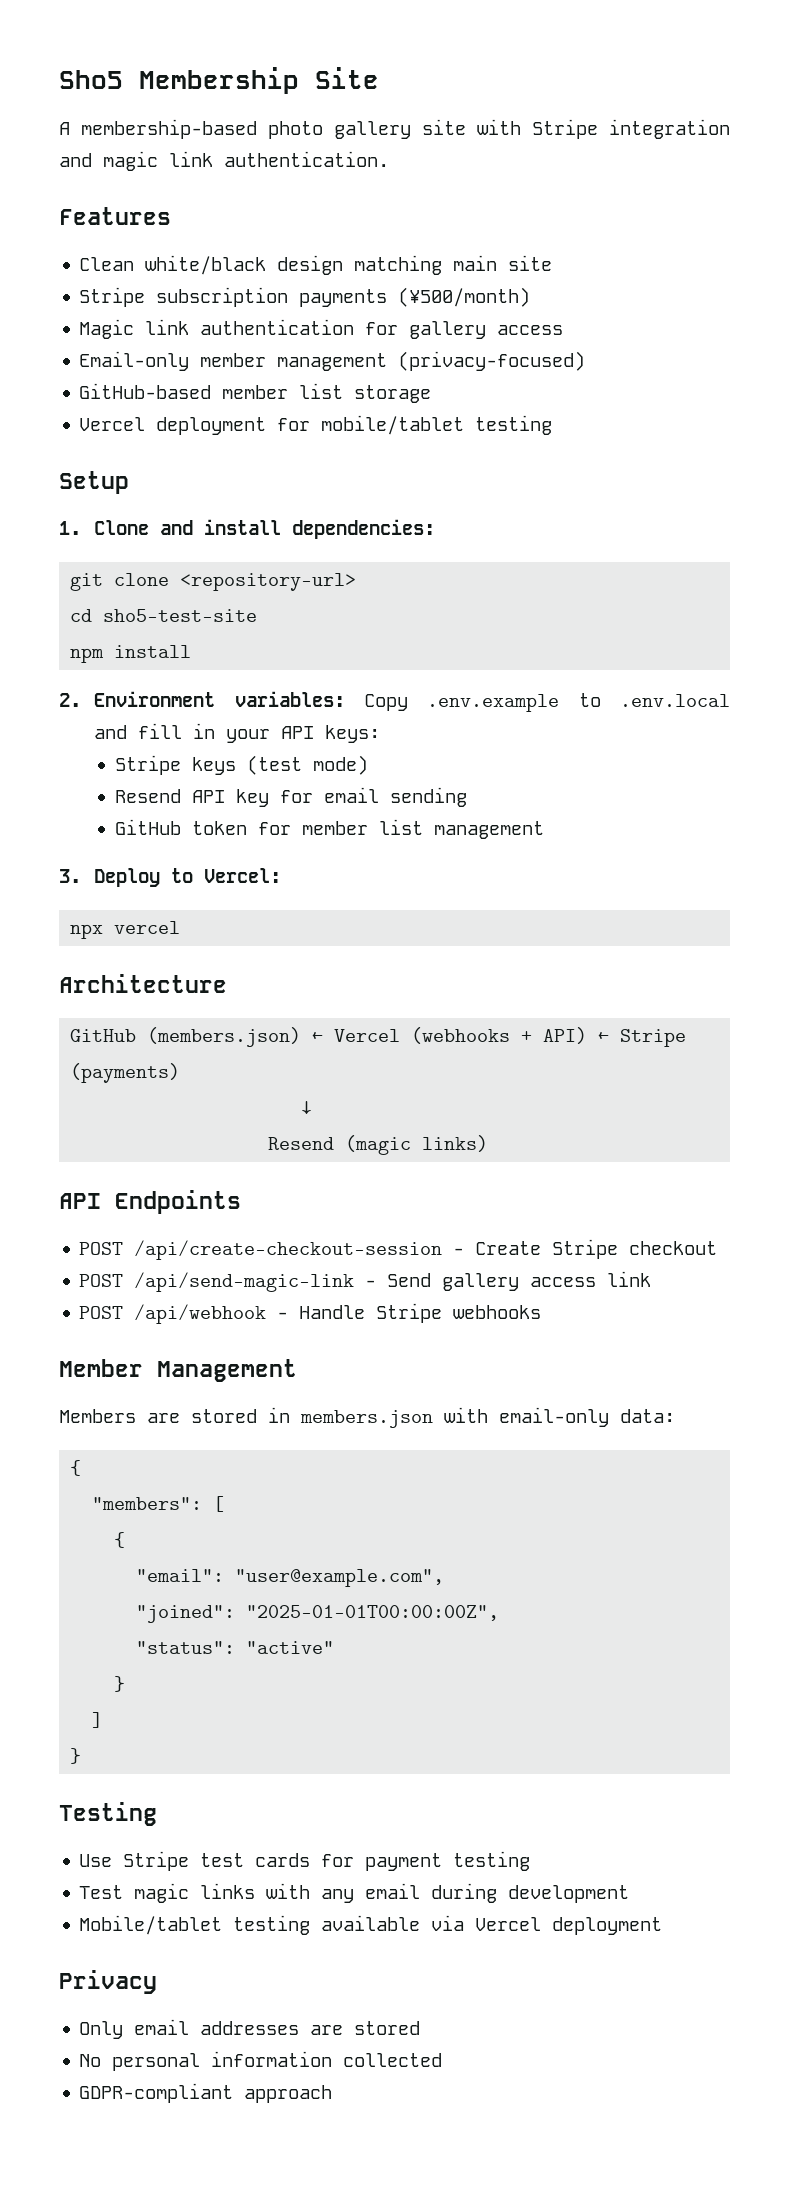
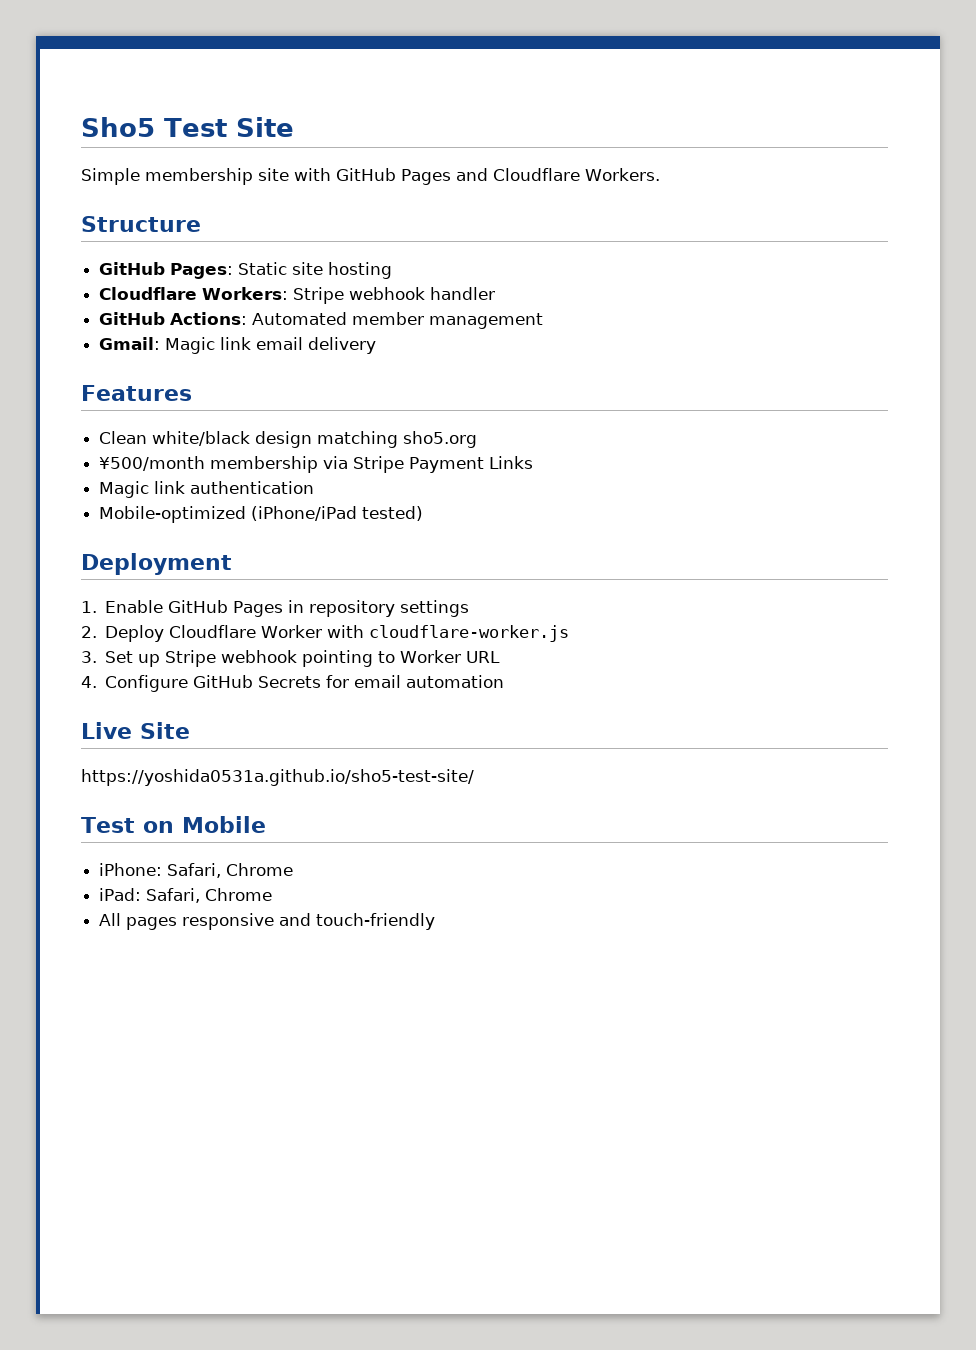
[139,67,379,94] [59,119,730,139] [59,151,389,171] Membership Site // A membership-based photo gallery site with Stripe integration and magic link authentication. -> [164,117,294,137] [81,168,660,185] [81,216,201,232] [99,262,393,279] [99,287,496,304] [99,312,544,329] [99,337,377,354] Test Site // Simple membership site with GitHub Pages and Cloudflare Workers. // Structure // GitHub Pages: Static site hosting // Cloudflare Workers: Stripe webhook handler // GitHub Actions: Automated member management // Gmail: Magic link email delivery
[453,255,553,271] [79,287,531,307] [79,319,564,339] [79,351,586,371] [79,383,432,403] [79,415,553,435] [59,471,129,494] [59,519,436,539] [70,573,357,591] [70,609,258,622] [70,645,192,663] [59,691,730,712] [94,723,381,743] [114,755,368,775] [114,787,467,807] [114,819,544,839] [59,868,282,887] [70,921,181,939] [59,974,227,993] [70,1027,687,1047] [70,1063,181,1083] [301,1101,313,1114] [268,1135,489,1155] [59,1190,241,1214] [79,1239,718,1260] [79,1271,652,1292] [79,1303,542,1324] [59,1359,297,1382] [59,1407,675,1428] [70,1460,82,1476] [92,1496,225,1512] [114,1532,126,1548] [136,1569,445,1587] [136,1605,500,1623] [136,1641,335,1654] [114,1676,126,1692] [92,1712,104,1728] [70,1748,82,1764] [59,1802,157,1826] [79,1851,531,1871] [79,1883,630,1903] [79,1915,663,1935] [59,1970,157,1994] [79,2019,421,2039] [79,2051,443,2071] [79,2083,333,2103] main site // Stripe subscription payments (¥500/month) // Magic link authentication for gallery access // Email-only member management (privacy-focused) // GitHub-based member list storage // Vercel deployment for mobile/tablet testing // Setup // 1. Clone and install dependencies: // git clone <repository-url> // cd sho5-test-site // npm install // 2. Environment variables: Copy .env.example to .env.local and fill in your API keys: // Stripe keys (test mode) // Resend API key for email sending // GitHub token for member list management // 3. Deploy to Vercel: // npx vercel // Architecture // GitHub (members.json) ← Vercel (webhooks + API) ← Stripe (payments) // ↓ // Resend (magic links) // API Endpoints // POST /api/create-checkout-session - Create Stripe checkout // POST /api/send-magic-link - Send gallery access link // POST /api/webhook - Handle Stripe webhooks // Member Management // Members are stored in members.json with email-only data: // { // "members": [ // { // "email": "user@example.com", // "joined": "2025-01-01T00:00:00Z", // "status": "active" // } // ] // } // Testing // Use Stripe test cards for payment testing // Test magic links with any email during development // Mobile/tablet testing available via Vercel deployment // Privacy // Only email addresses are stored // No personal information collected // GDPR-compliant approach -> [403,431,478,448] [99,456,534,473] [99,481,315,498] [99,506,424,523] [81,553,232,575] [81,600,470,617] [81,625,570,642] [81,650,501,667] [81,675,505,692] [81,722,190,739] [81,769,474,786] [81,816,266,833] [99,863,294,878] [99,888,273,903] [99,913,436,930] sho5.org // ¥500/month membership via Stripe Payment Links // Magic link authentication // Mobile-optimized (iPhone/iPad tested) // Deployment // 1. Enable GitHub Pages in repository settings // 2. Deploy Cloudflare Worker with cloudflare-worker.js // 3. Set up Stripe webhook pointing to Worker URL // 4. Configure GitHub Secrets for email automation // Live Site // https://yoshida0531a.github.io/sho5-test-site/ // Test on Mobile // iPhone: Safari, Chrome // iPad: Safari, Chrome // All pages responsive and touch-friendly

